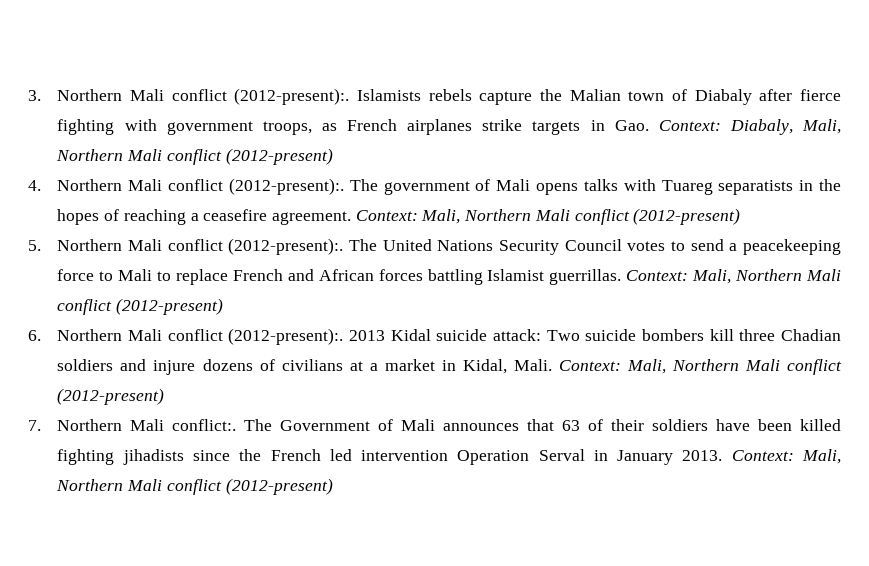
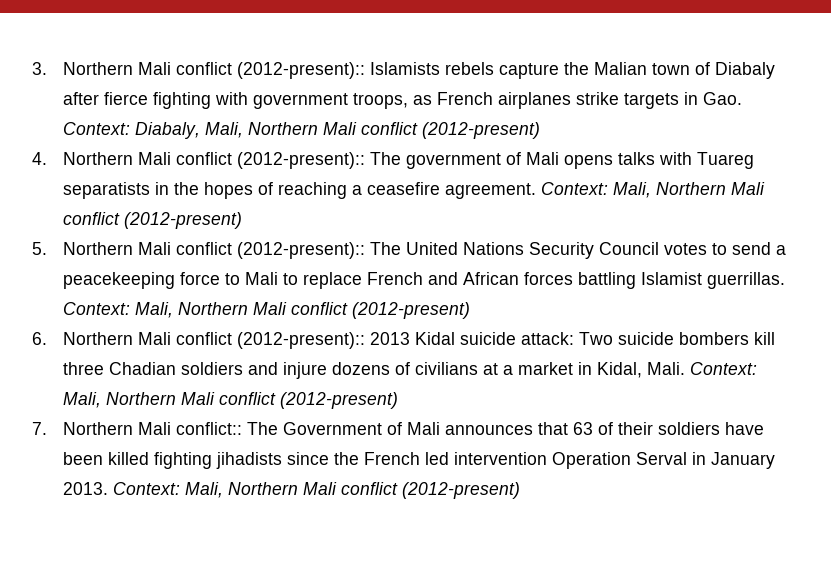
[234,88,350,105] (2012-present):. -> [236,62,365,79] (2012-present)::
[228,178,344,195] (2012-present):. -> [236,152,365,169] (2012-present)::
[228,238,344,255] (2012-present):. -> [236,242,365,259] (2012-present)::
[228,328,344,345] (2012-present):. -> [236,332,365,349] (2012-present)::
[172,419,237,431] conflict:. -> [175,422,242,435] conflict::

